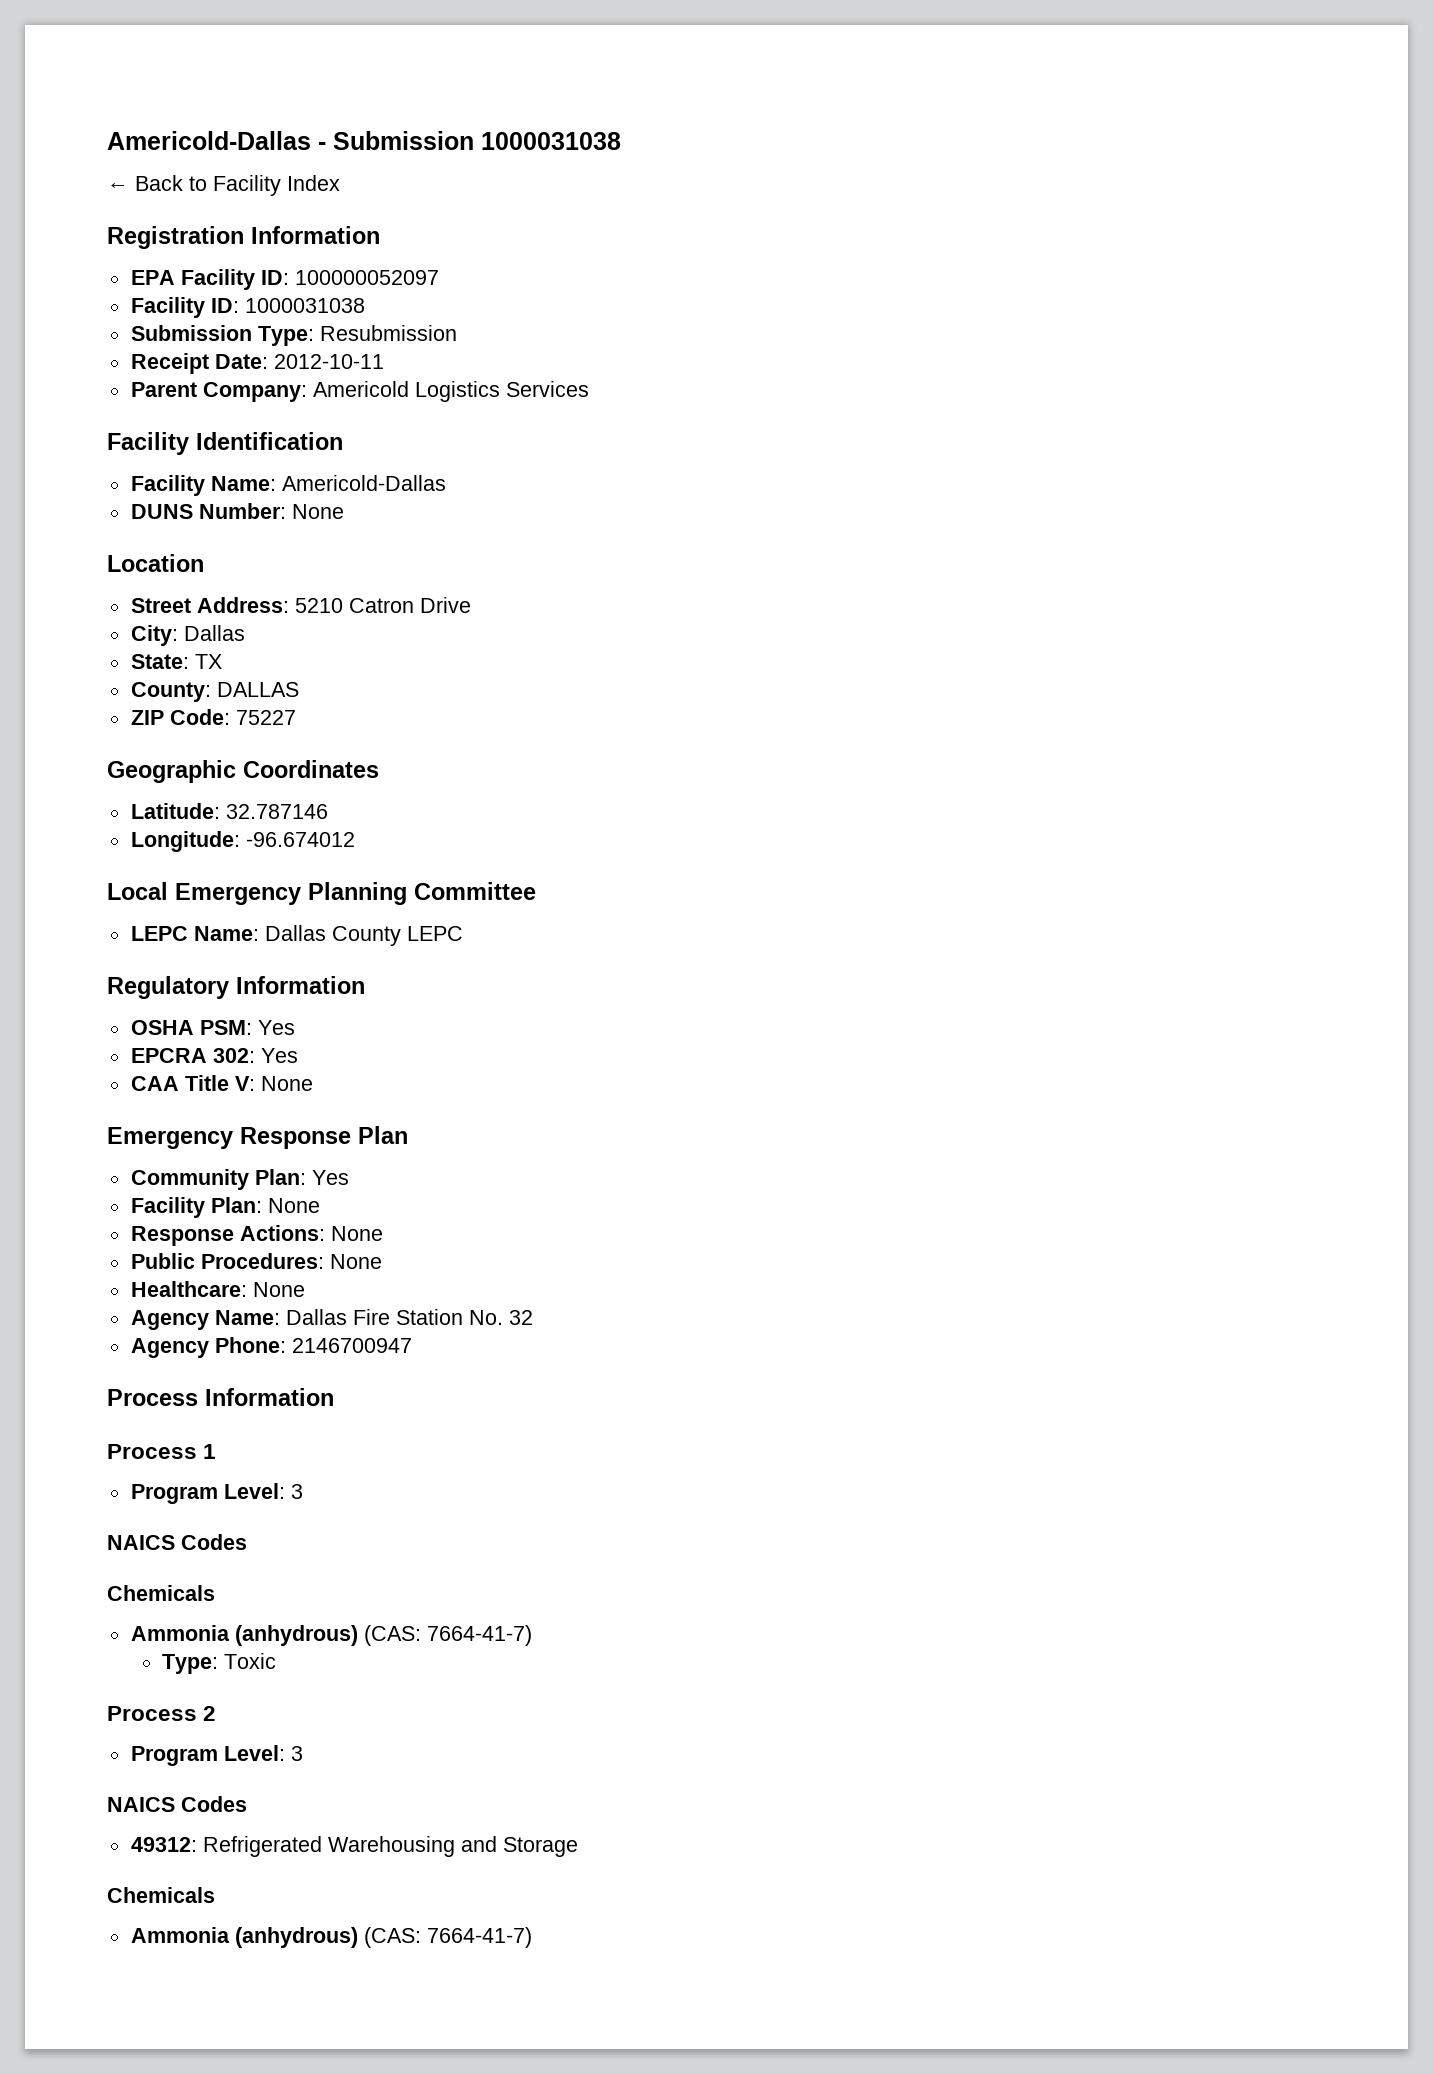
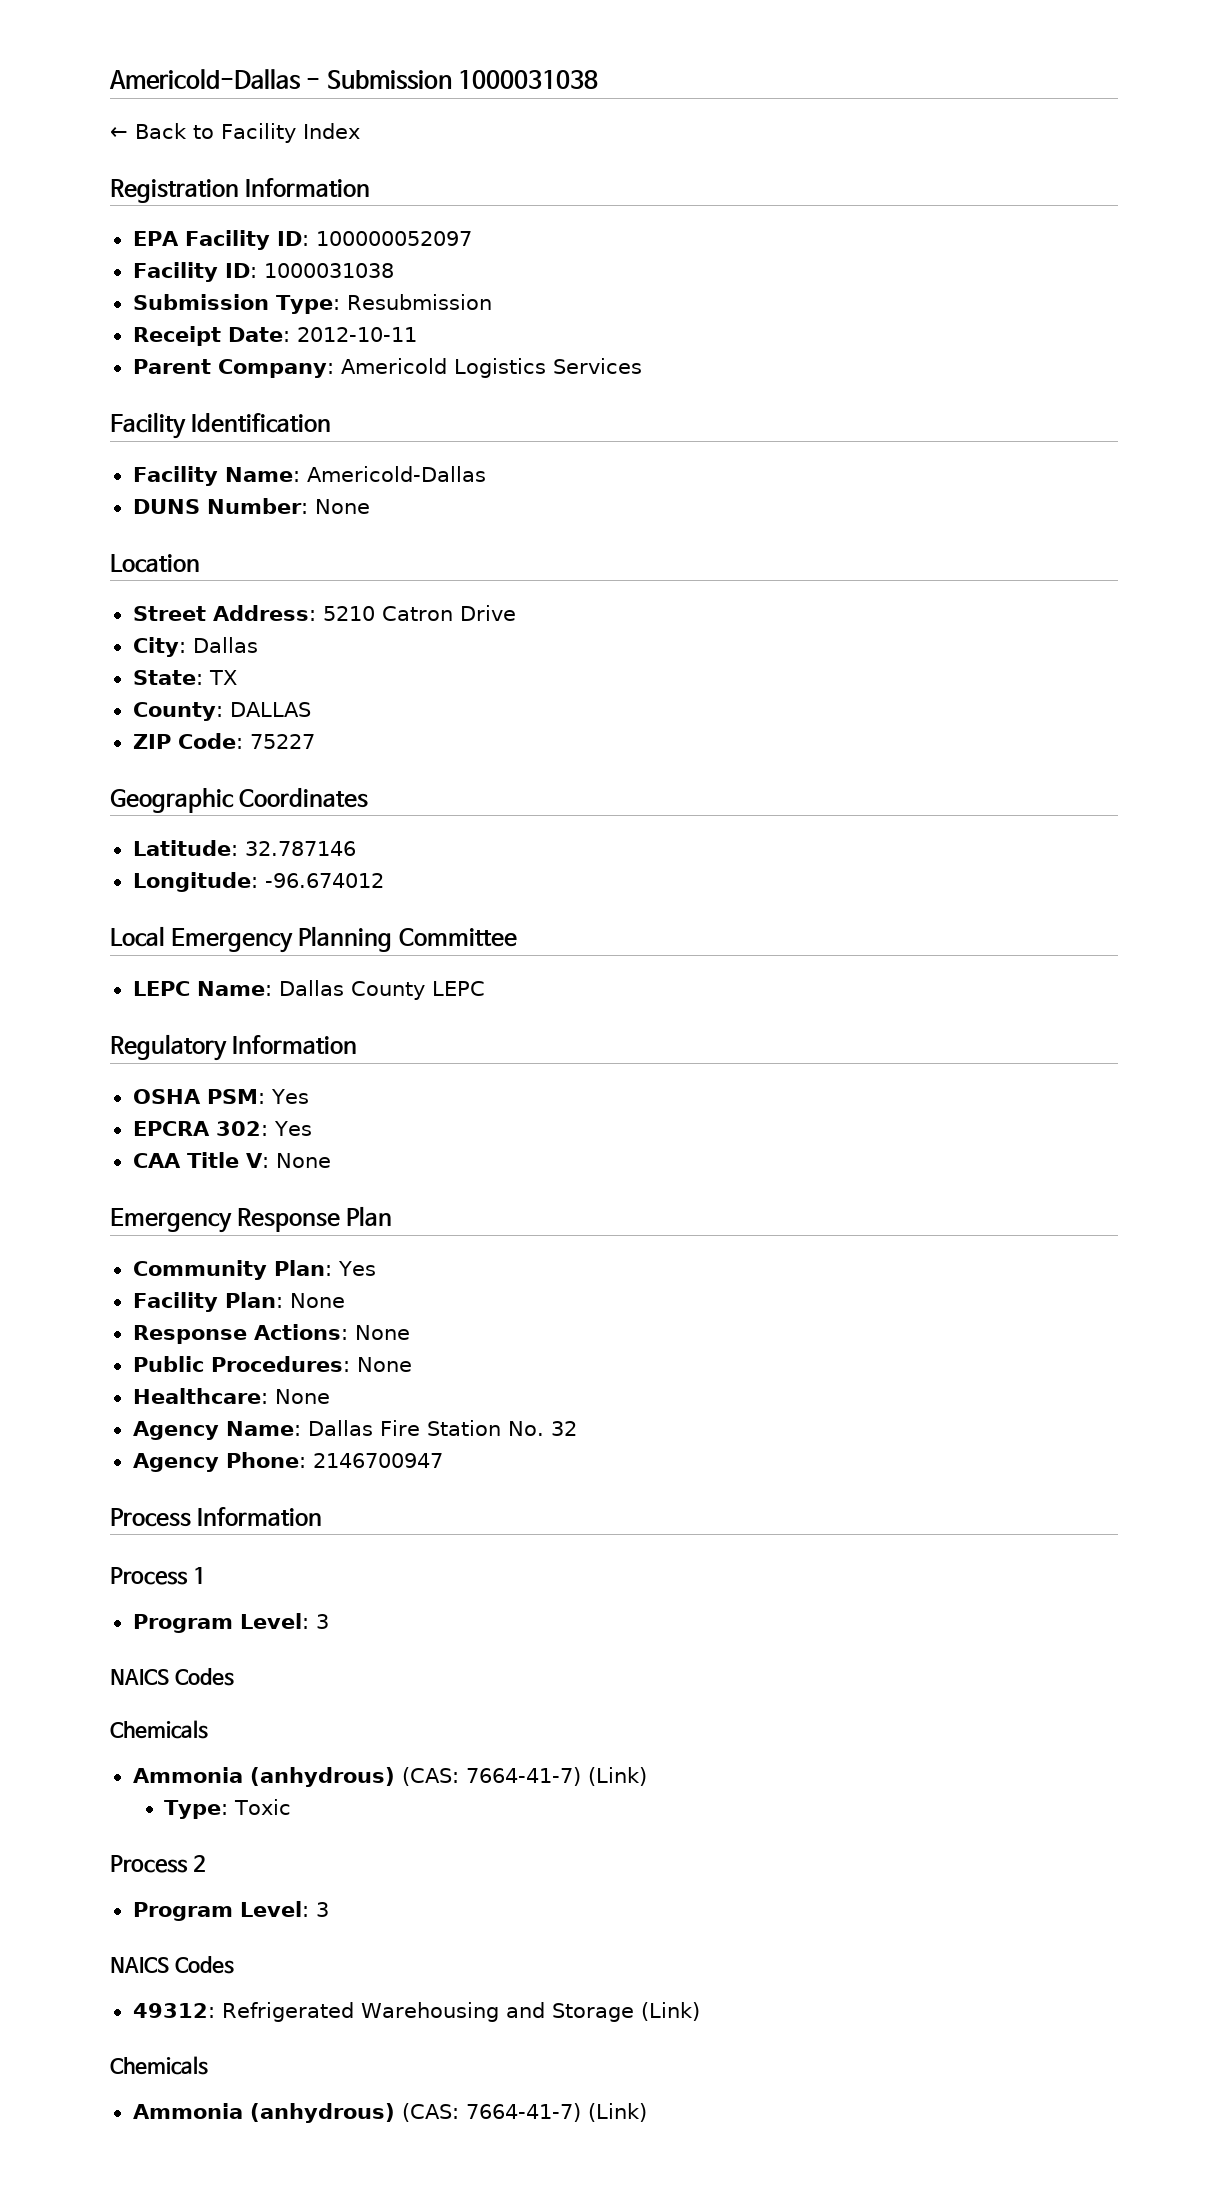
(532, 1635) none -> [587,1767,647,1786] (Link)
[107,1887,215,1903] [130,1927,532,1948] // Chemicals // Ammonia (anhydrous) (CAS: 7664-41-7) -> [640,2002,700,2021] [110,2056,208,2075] [132,2103,647,2123] (Link) // Chemicals // Ammonia (anhydrous) (CAS: 7664-41-7) (Link)

